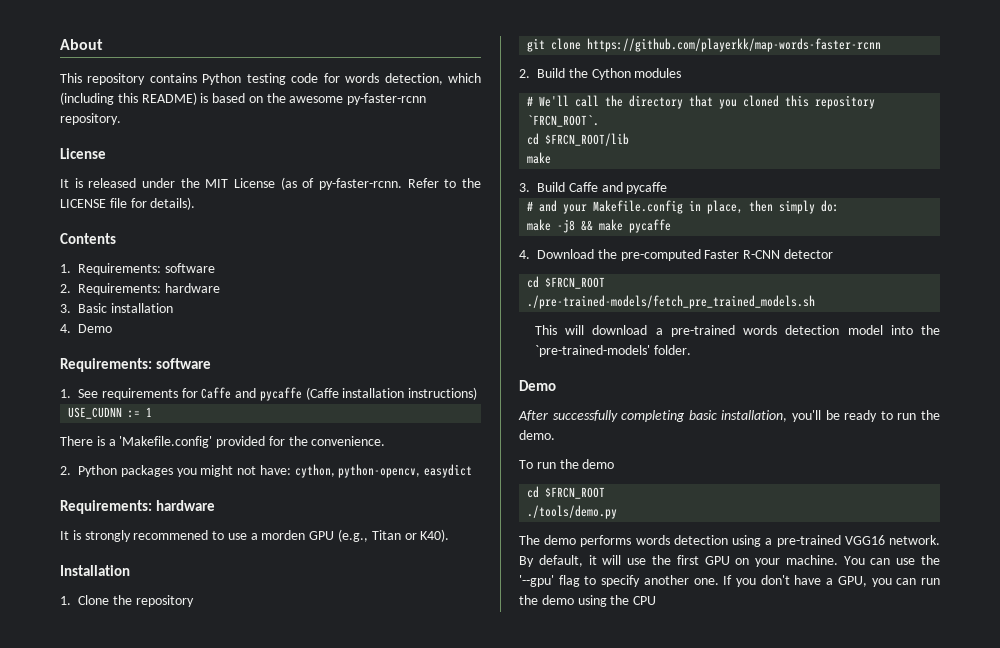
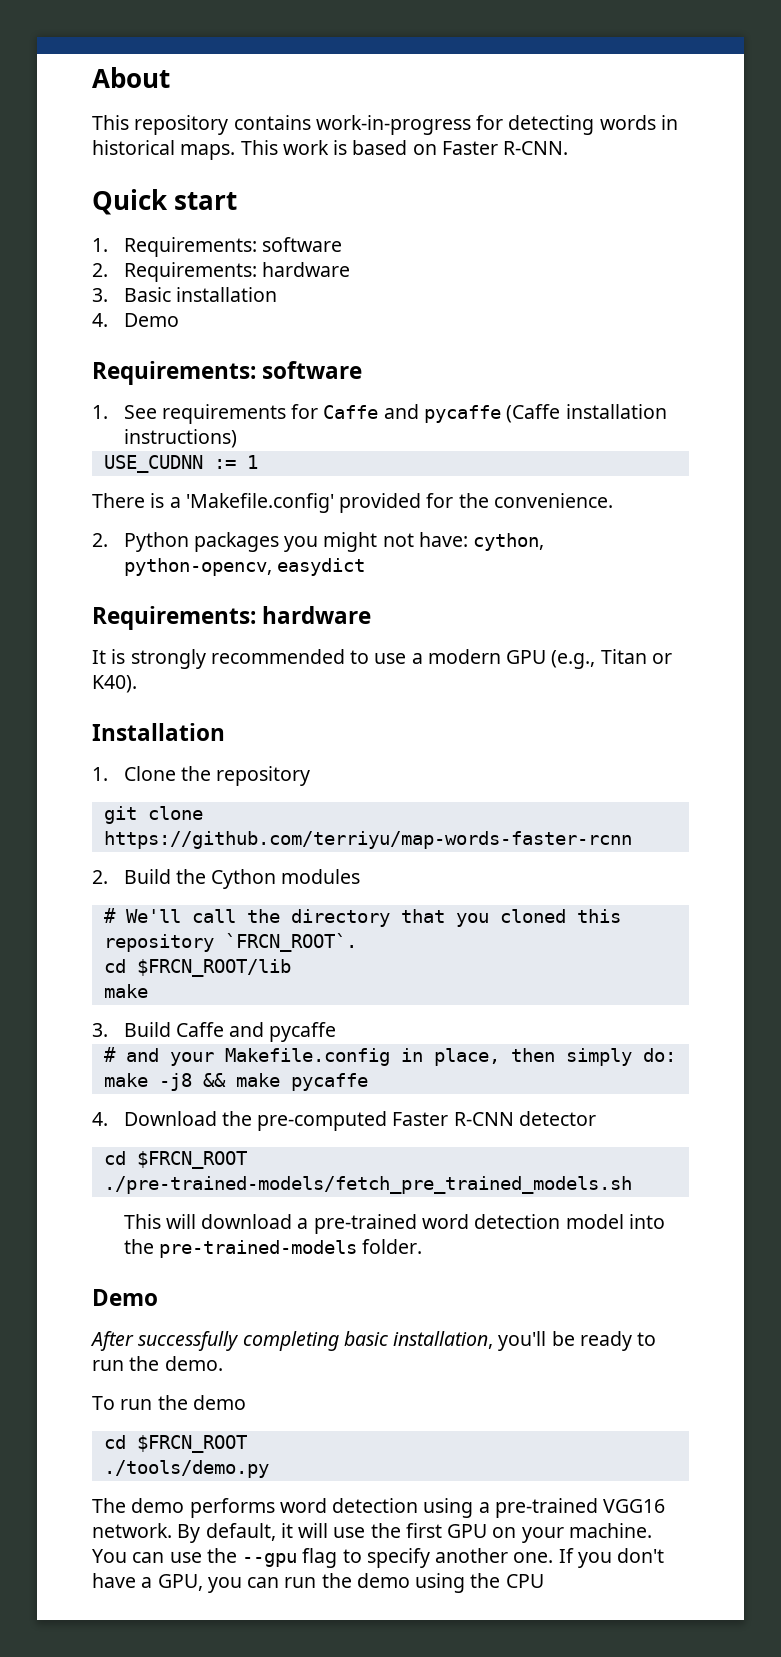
[202,73,482,85] [60,92,427,105] [60,113,121,125] [60,148,106,159] [60,177,482,190] [60,197,196,210] [60,233,116,244] Python testing code for words detection, which (including this README) is based on the awesome py-faster-rcnn repository. // License // It is released under the MIT License (as of py-faster-rcnn. Refer to the LICENSE file for details). // Contents -> [315,115,678,135] [92,140,569,160] [92,189,238,215] work-in-progress for detecting words in historical maps. This work is based on Faster R-CNN. // Quick start
[133,530,209,540] recommened -> [210,649,345,664] recommended
[261,530,306,540] morden -> [427,649,501,664] modern
[587,38,882,52] https://github.com/playerkk/map-words-faster-rcnn -> [103,831,632,849] https://github.com/terriyu/map-words-faster-rcnn
[743,325,778,335] words -> [421,1214,469,1229] word
[534,345,650,357] `pre-trained-models' -> [158,1240,357,1258] pre-trained-models
[635,535,670,545] words -> [279,1498,327,1513] word
[519,575,554,587] '--gpu' -> [242,1553,298,1567] --gpu

